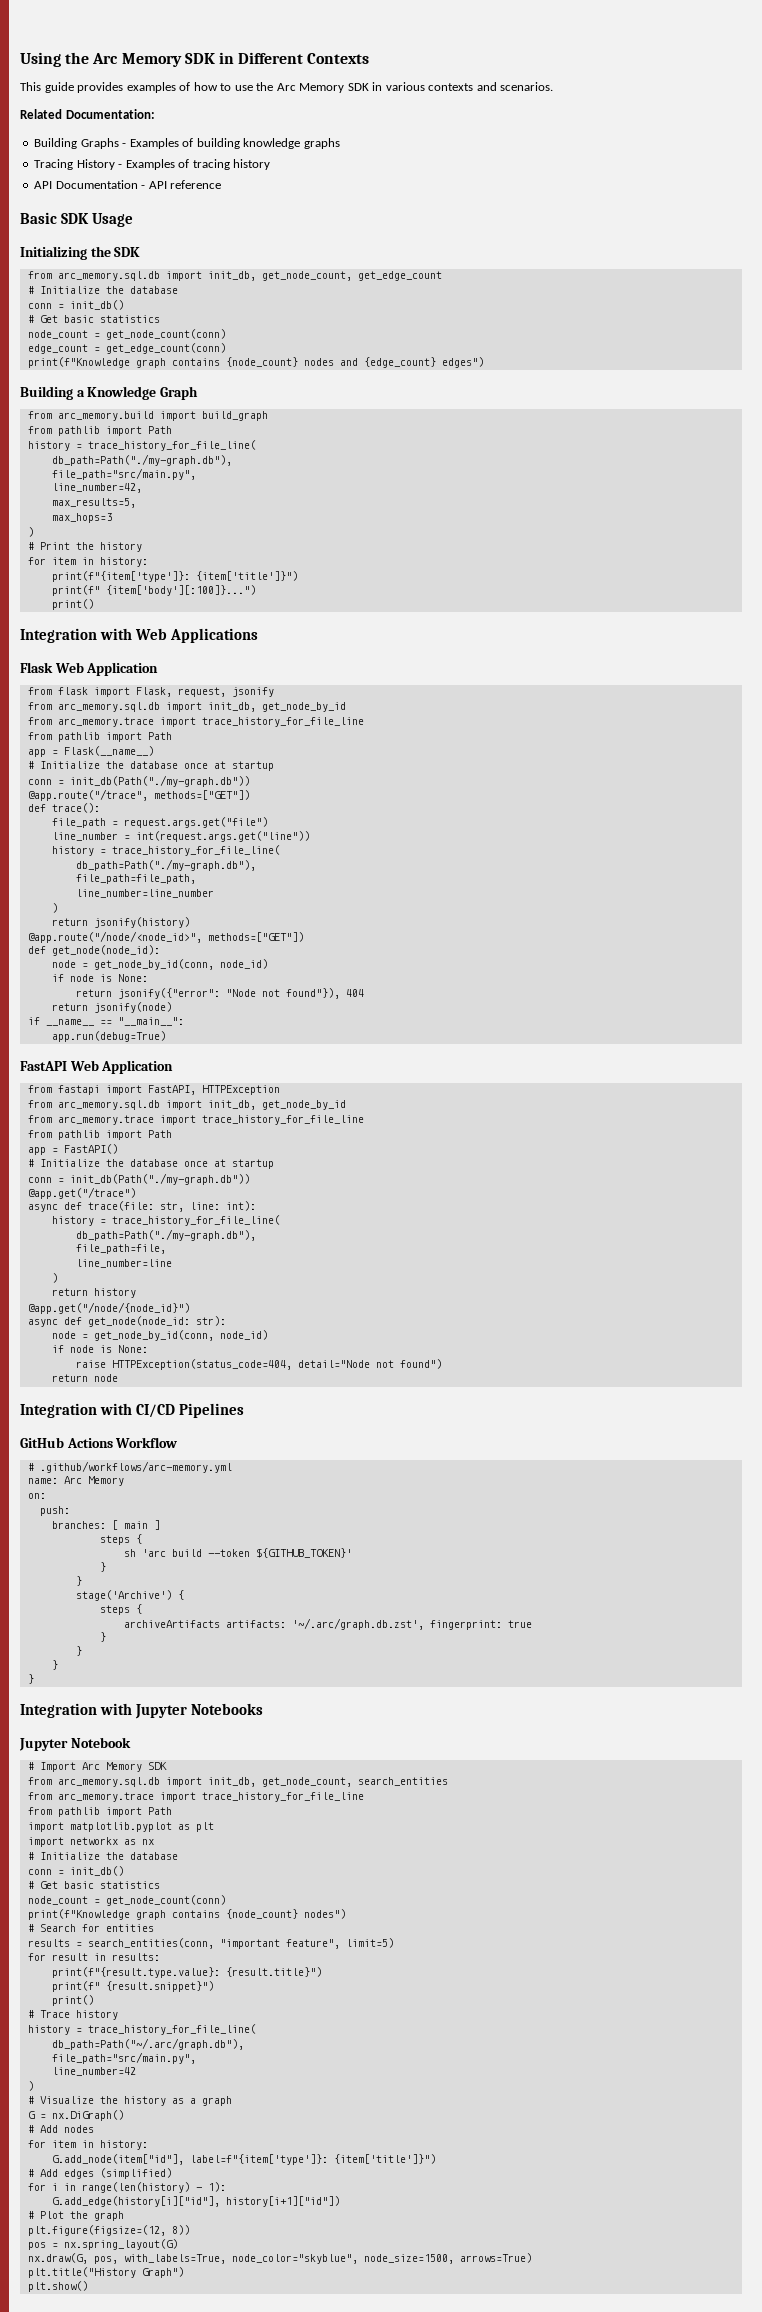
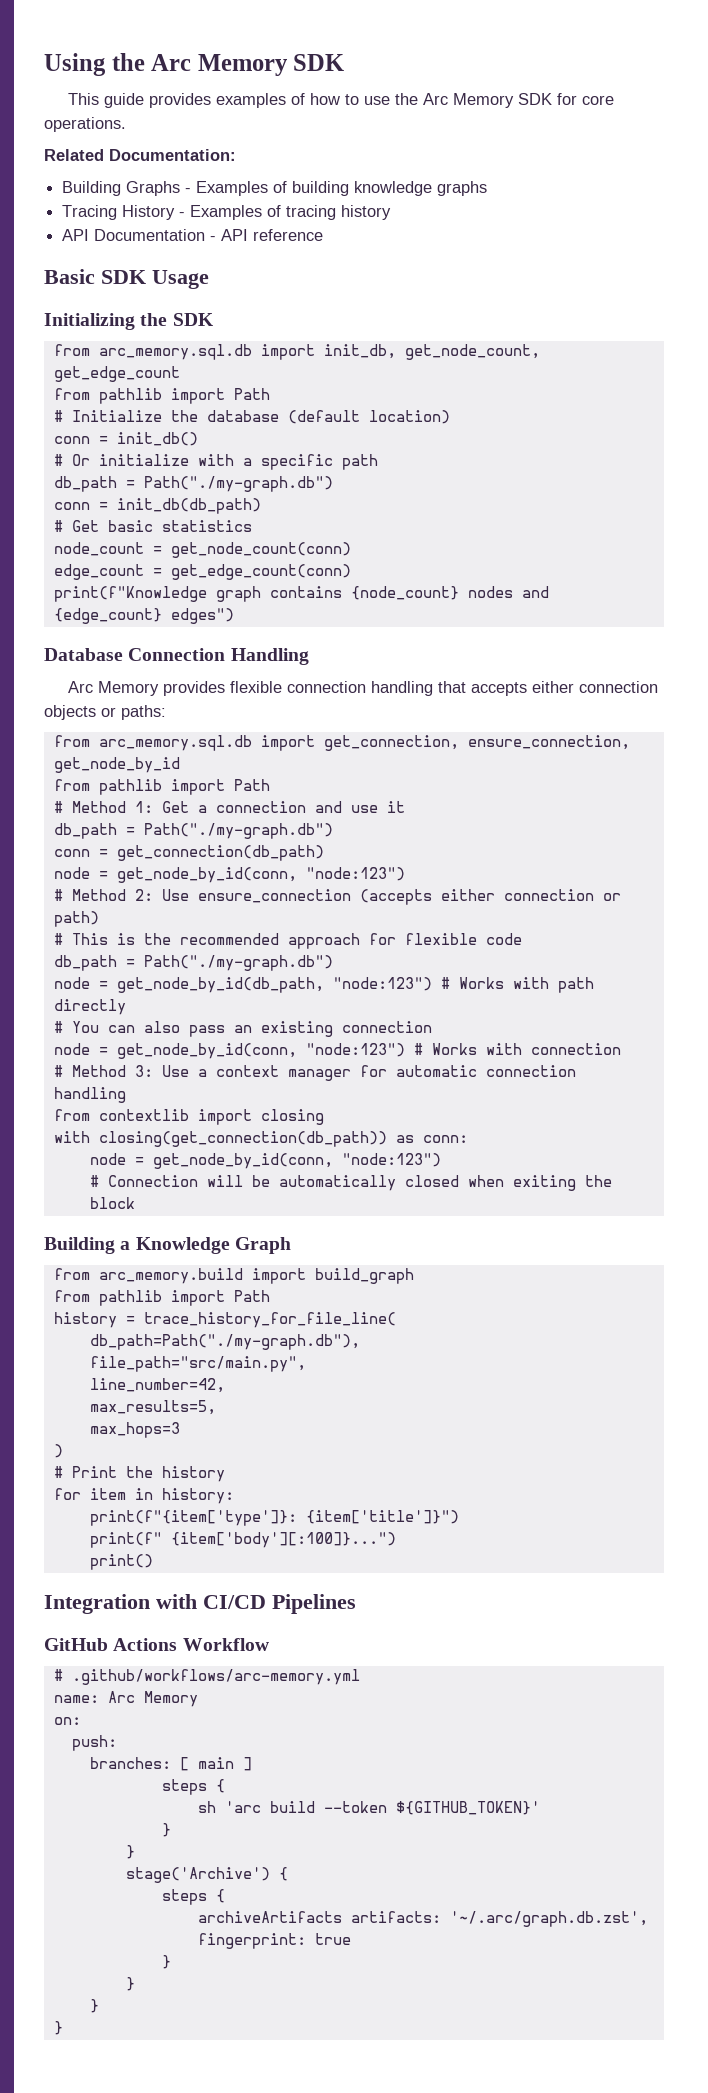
[218,52,370,64] in Different Contexts -> (345, 62) none
[372,82,554,91] in various contexts and scenarios. -> [557,93,615,105] [44,117,126,132] for core operations.
[27,286,178,294] [27,300,124,310] // # Initialize the database // conn = init_db() -> [53,388,270,404] [53,410,450,424] [53,432,198,446] [53,454,378,470] [53,476,333,492] [53,498,261,514] // from pathlib import Path // # Initialize the database (default location) // conn = init_db() // # Or initialize with a specific path // db_path = Path("./my-graph.db") // conn = init_db(db_path)
(484, 362) none -> [44,648,309,665] [68,681,659,696] [44,705,166,720] [53,735,630,751] [53,757,180,773] [53,779,270,795] [53,801,405,813] [53,823,333,839] [53,845,324,861] [53,867,405,883] [53,889,621,905] [53,911,99,927] [53,933,522,949] [53,955,333,971] [53,977,594,993] [53,999,126,1015] [53,1021,432,1037] [53,1043,621,1059] [53,1065,576,1081] [53,1087,126,1103] [53,1109,324,1125] [53,1131,468,1147] [89,1153,441,1169] [89,1175,612,1191] [89,1197,135,1209] // Database Connection Handling // Arc Memory provides flexible connection handling that accepts either connection objects or paths: // from arc_memory.sql.db import get_connection, ensure_connection, get_node_by_id // from pathlib import Path // # Method 1: Get a connection and use it // db_path = Path("./my-graph.db") // conn = get_connection(db_path) // node = get_node_by_id(conn, "node:123") // # Method 2: Use ensure_connection (accepts either connection or path) // # This is the recommended approach for flexible code // db_path = Path("./my-graph.db") // node = get_node_by_id(db_path, "node:123") # Works with path directly // # You can also pass an existing connection // node = get_node_by_id(conn, "node:123") # Works with connection // # Method 3: Use a context manager for automatic connection handling // from contextlib import closing // with closing(get_connection(db_path)) as conn: // node = get_node_by_id(conn, "node:123") // # Connection will be automatically closed when exiting the block
[20,628,258,643] [20,662,159,676] [27,687,274,697] [27,702,346,712] [27,717,364,727] [27,732,172,742] [27,746,154,757] [27,761,274,771] [27,775,250,787] [27,789,250,801] [27,803,100,813] [51,817,268,828] [51,831,310,842] [51,845,280,856] [75,859,256,871] [75,874,196,884] [75,889,214,898] [51,903,58,913] [51,917,190,928] [27,931,304,943] [27,945,160,956] [51,959,268,970] [51,974,148,982] [75,988,364,999] [51,1002,172,1013] [27,1017,184,1026] [51,1031,166,1042] [20,1060,174,1074] [27,1085,280,1095] [27,1100,346,1110] [27,1115,364,1125] [27,1130,172,1140] [27,1144,118,1155] [27,1159,274,1169] [27,1173,250,1185] [27,1187,136,1199] [27,1201,256,1212] [51,1215,280,1226] [75,1229,256,1241] [75,1244,166,1254] [75,1259,172,1268] [51,1273,58,1283] [51,1288,136,1298] [27,1302,190,1314] [27,1316,226,1327] [51,1330,268,1341] [51,1345,148,1353] [75,1359,442,1370] [51,1374,118,1382] // Integration with Web Applications // Flask Web Application // from flask import Flask, request, jsonify // from arc_memory.sql.db import init_db, get_node_by_id // from arc_memory.trace import trace_history_for_file_line // from pathlib import Path // app = Flask(__name__) // # Initialize the database once at startup // conn = init_db(Path("./my-graph.db")) // @app.route("/trace", methods=["GET"]) // def trace(): // file_path = request.args.get("file") // line_number = int(request.args.get("line")) // history = trace_history_for_file_line( // db_path=Path("./my-graph.db"), // file_path=file_path, // line_number=line_number // ) // return jsonify(history) // @app.route("/node/<node_id>", methods=["GET"]) // def get_node(node_id): // node = get_node_by_id(conn, node_id) // if node is None: // return jsonify({"error": "Node not found"}), 404 // return jsonify(node) // if __name__ == "__main__": // app.run(debug=True) // FastAPI Web Application // from fastapi import FastAPI, HTTPException // from arc_memory.sql.db import init_db, get_node_by_id // from arc_memory.trace import trace_history_for_file_line // from pathlib import Path // app = FastAPI() // # Initialize the database once at startup // conn = init_db(Path("./my-graph.db")) // @app.get("/trace") // async def trace(file: str, line: int): // history = trace_history_for_file_line( // db_path=Path("./my-graph.db"), // file_path=file, // line_number=line // ) // return history // @app.get("/node/{node_id}") // async def get_node(node_id: str): // node = get_node_by_id(conn, node_id) // if node is None: // raise HTTPException(status_code=404, detail="Node not found") // return node -> (153, 1562) none
[20,1703,263,1719] [19,1737,131,1751] [27,1762,167,1772] [27,1777,448,1787] [27,1792,364,1802] [27,1807,172,1817] [27,1822,214,1832] [27,1837,154,1847] [27,1852,178,1860] [27,1866,124,1876] [27,1881,160,1889] [27,1895,226,1906] [27,1909,346,1920] [27,1924,154,1932] [27,1938,394,1949] [27,1953,160,1961] [51,1967,322,1978] [51,1981,214,1992] [51,1995,94,2006] [27,2010,118,2020] [27,2024,256,2035] [51,2038,244,2050] [51,2052,196,2064] [51,2067,136,2076] [27,2081,34,2091] [27,2096,232,2106] [27,2110,124,2121] [27,2125,94,2133] [27,2140,148,2150] [51,2154,436,2165] [27,2168,172,2179] [27,2182,226,2193] [51,2196,340,2207] [27,2211,124,2221] [27,2225,190,2236] [27,2239,178,2250] [27,2253,532,2264] [27,2267,184,2278] [27,2281,88,2292] // Integration with Jupyter Notebooks // Jupyter Notebook // # Import Arc Memory SDK // from arc_memory.sql.db import init_db, get_node_count, search_entities // from arc_memory.trace import trace_history_for_file_line // from pathlib import Path // import matplotlib.pyplot as plt // import networkx as nx // # Initialize the database // conn = init_db() // # Get basic statistics // node_count = get_node_count(conn) // print(f"Knowledge graph contains {node_count} nodes") // # Search for entities // results = search_entities(conn, "important feature", limit=5) // for result in results: // print(f"{result.type.value}: {result.title}") // print(f" {result.snippet}") // print() // # Trace history // history = trace_history_for_file_line( // db_path=Path("~/.arc/graph.db"), // file_path="src/main.py", // line_number=42 // ) // # Visualize the history as a graph // G = nx.DiGraph() // # Add nodes // for item in history: // G.add_node(item["id"], label=f"{item['type']}: {item['title']}") // # Add edges (simplified) // for i in range(len(history) - 1): // G.add_edge(history[i]["id"], history[i+1]["id"]) // # Plot the graph // plt.figure(figsize=(12, 8)) // pos = nx.spring_layout(G) // nx.draw(G, pos, with_labels=True, node_color="skyblue", node_size=1500, arrows=True) // plt.title("History Graph") // plt.show() -> (63, 2028) none

